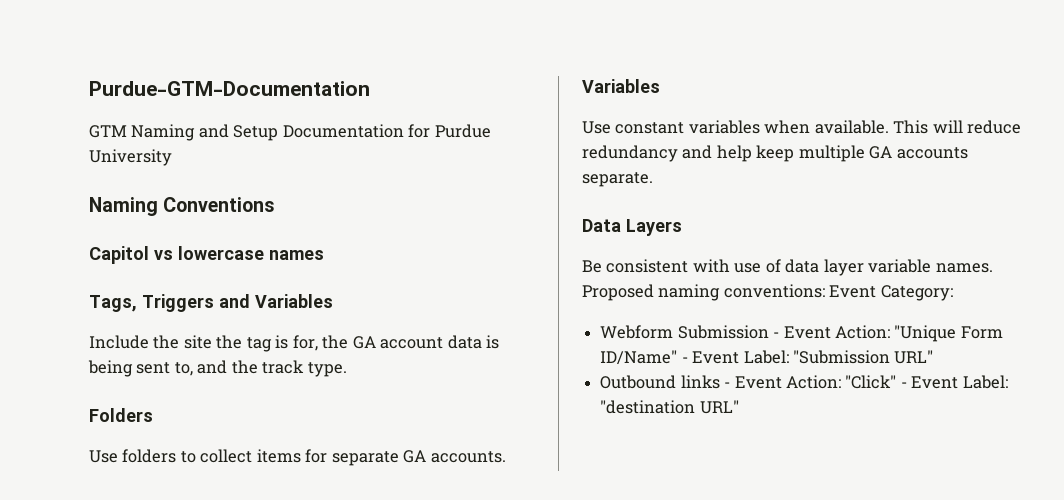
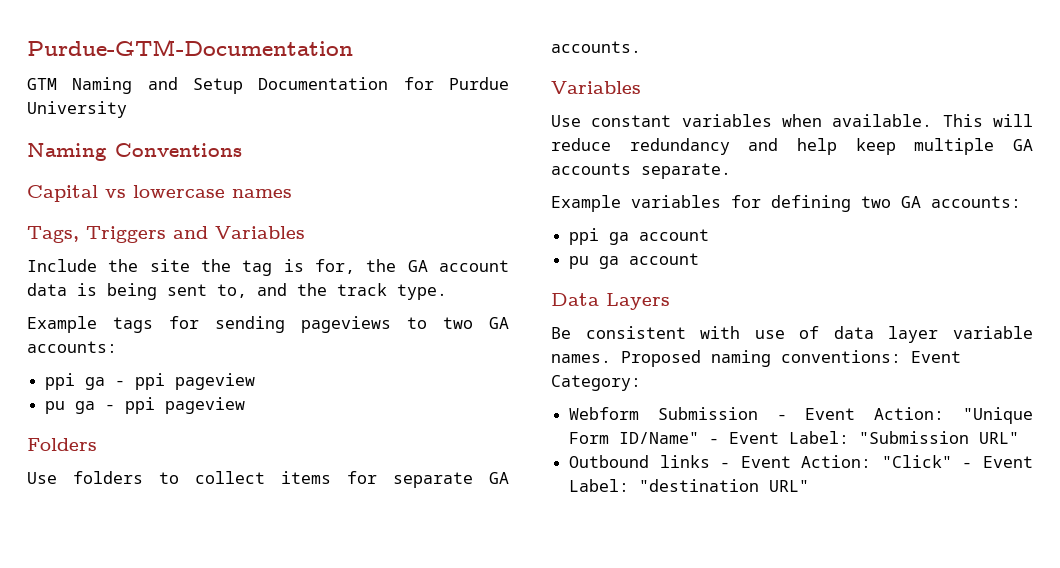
[89,246,149,264] Capitol -> [27,185,98,202] Capital
(347, 369) none -> [27,316,509,333] [27,341,117,353] [45,373,256,390] [45,397,246,414] // Example tags for sending pageviews to two GA accounts: // ppi ga - ppi pageview // pu ga - ppi pageview
(653, 179) none -> [551,195,1021,212] [569,228,710,245] [569,253,700,269] // Example variables for defining two GA accounts: // ppi ga account // pu ga account

